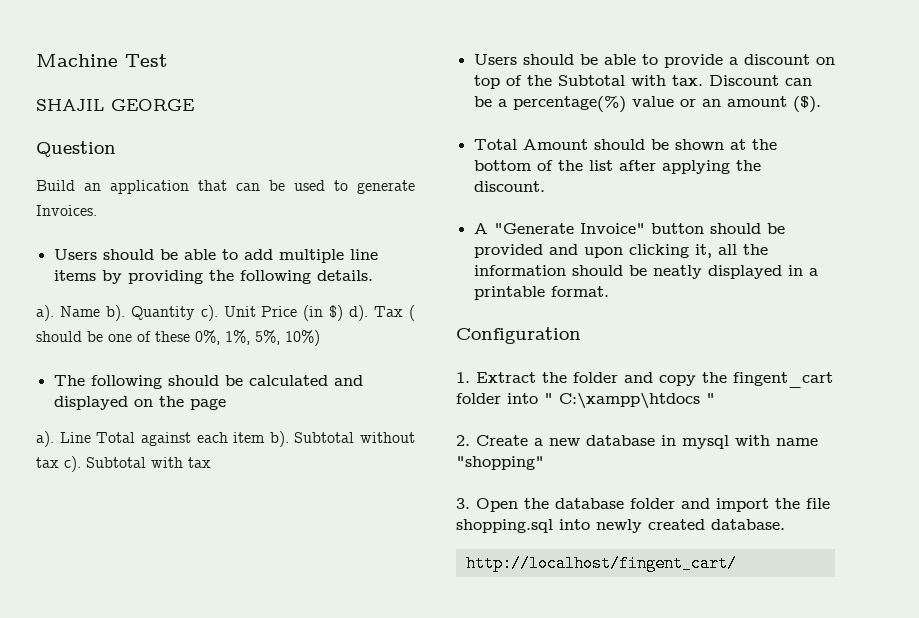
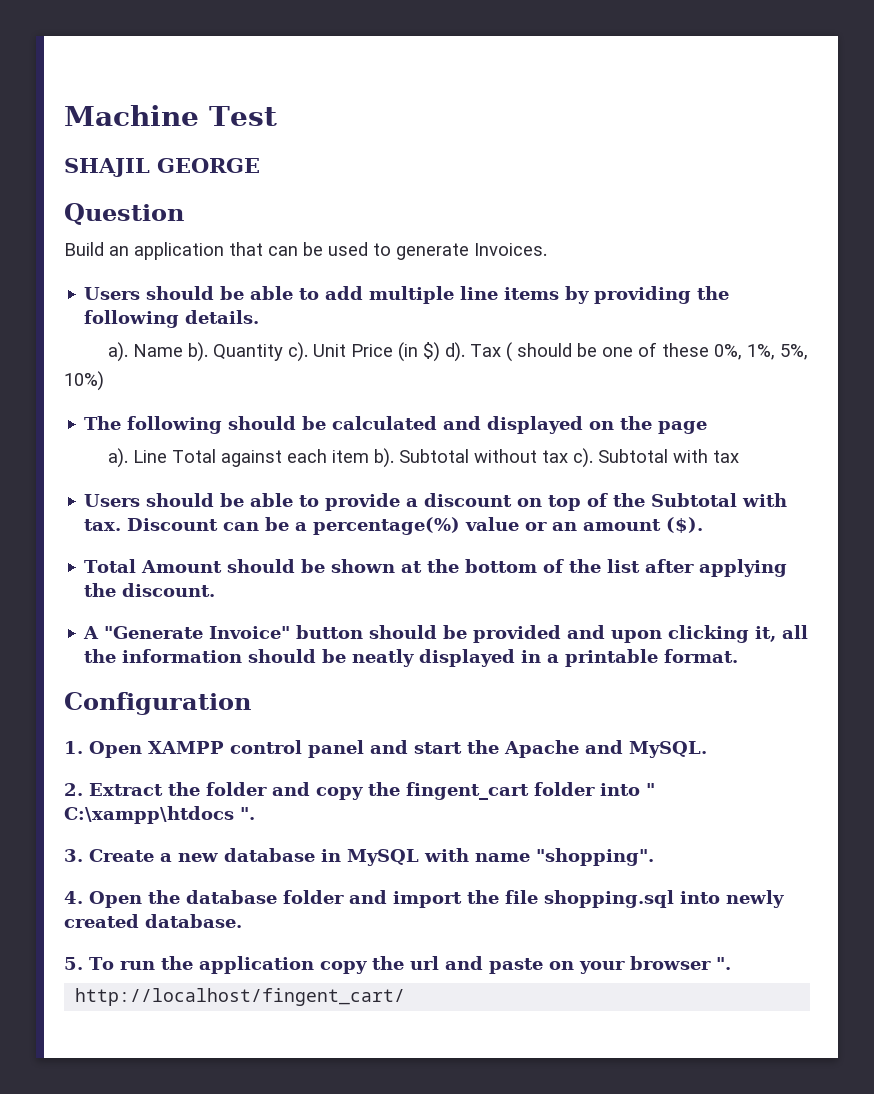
(470, 377) none -> [89,740,707,758] [64,783,83,796] Open XAMPP control panel and start the Apache and MySQL. // 2.
[706,393,715,404] [456,435,470,446] " // 2. -> [240,807,255,820] [64,849,83,862] ". // 3.
[682,435,729,449] mysql -> [347,849,419,866] MySQL
[456,456,544,470] [456,498,470,509] "shopping" // 3. -> [536,848,654,866] [64,891,83,904] "shopping". // 4.
(785, 524) none -> [64,956,731,974] // 5. To run the application copy the url and paste on your browser ".

